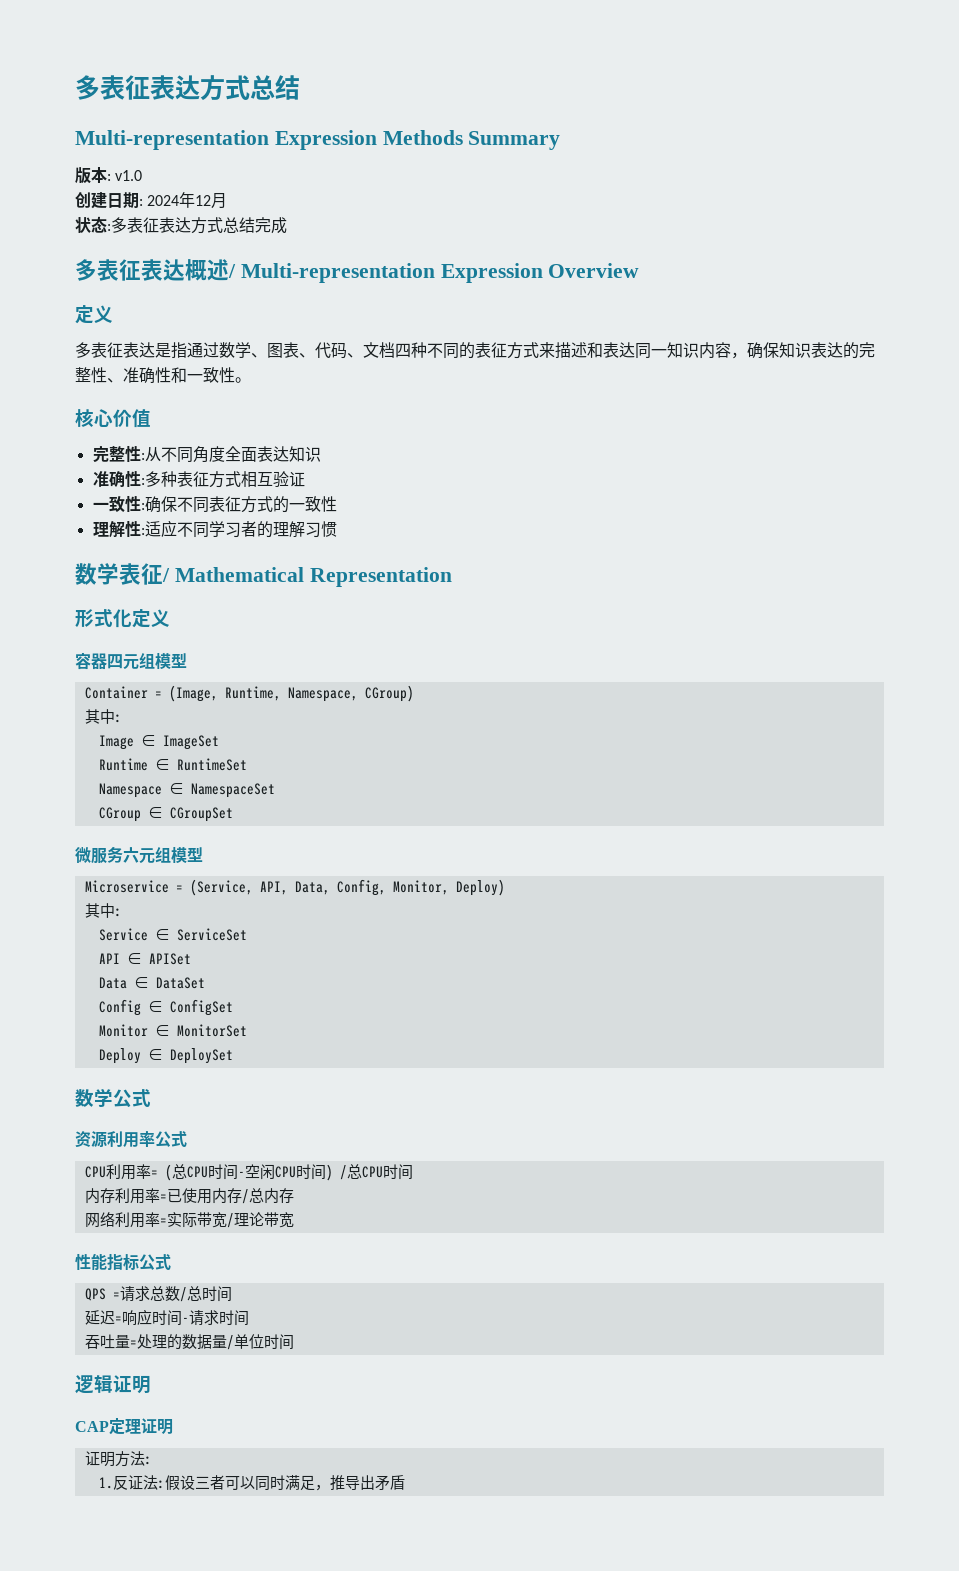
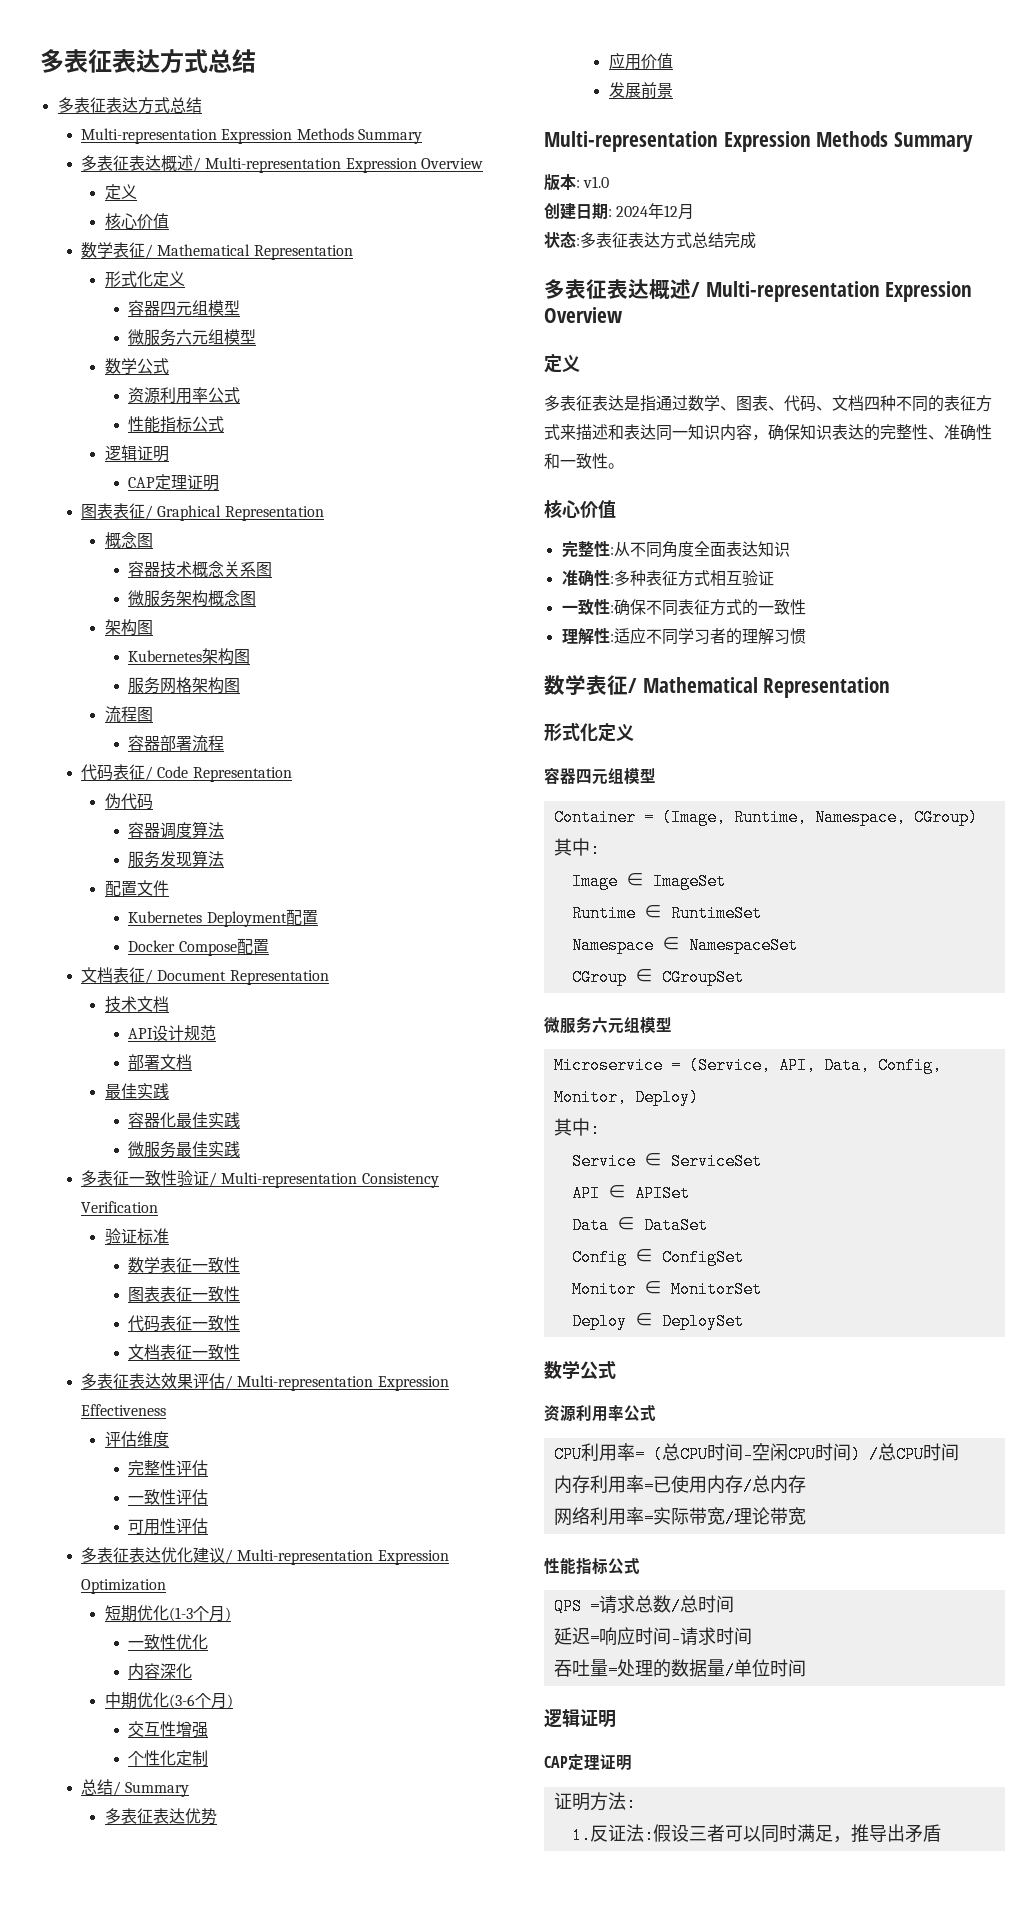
[75,75,300,101] 多表征表达方式总结 -> [40,49,256,73] [57,97,202,114] [81,128,423,144] [81,155,484,173] [104,184,137,200] [104,213,169,229] [81,242,353,260] [104,271,185,287] [128,300,241,316] [128,329,257,346] [104,358,169,374] [128,387,241,404] [128,416,225,433] [104,445,169,462] [128,474,220,491] [81,503,324,521] [104,532,153,549] [128,561,273,578] [128,590,257,607] [104,619,153,636] [128,648,251,665] [128,677,241,694] [104,706,153,723] [128,735,225,752] [81,764,292,782] [104,793,153,810] [128,821,225,839] [128,850,225,868] [104,880,169,896] [128,909,318,927] [128,938,269,956] [81,967,329,985] [104,996,169,1013] [128,1025,217,1041] [128,1054,193,1070] [104,1083,169,1099] [128,1112,241,1128] [128,1141,241,1158] [81,1170,439,1188] [81,1201,159,1213] [104,1228,169,1245] [128,1257,241,1273] [128,1286,241,1302] [128,1315,241,1332] [128,1344,241,1360] [81,1373,449,1391] [81,1404,167,1416] [104,1431,169,1447] [128,1460,209,1476] [128,1489,209,1505] [128,1518,209,1535] [81,1547,449,1565] [81,1579,167,1594] [104,1605,231,1622] [128,1634,209,1650] [128,1663,193,1680] [104,1692,233,1709] [128,1721,209,1738] [128,1750,209,1766] [81,1779,190,1797] [104,1808,217,1825] [608,52,673,70] [608,82,673,99] 多表征表达方式总结 // 多表征表达方式总结 // Multi-representation Expression Methods Summary // 多表征表达概述/ Multi-representation Expression Overview // 定义 // 核心价值 // 数学表征/ Mathematical Representation // 形式化定义 // 容器四元组模型 // 微服务六元组模型 // 数学公式 // 资源利用率公式 // 性能指标公式 // 逻辑证明 // CAP定理证明 // 图表表征/ Graphical Representation // 概念图 // 容器技术概念关系图 // 微服务架构概念图 // 架构图 // Kubernetes架构图 // 服务网格架构图 // 流程图 // 容器部署流程 // 代码表征/ Code Representation // 伪代码 // 容器调度算法 // 服务发现算法 // 配置文件 // Kubernetes Deployment配置 // Docker Compose配置 // 文档表征/ Document Representation // 技术文档 // API设计规范 // 部署文档 // 最佳实践 // 容器化最佳实践 // 微服务最佳实践 // 多表征一致性验证/ Multi-representation Consistency Verification // 验证标准 // 数学表征一致性 // 图表表征一致性 // 代码表征一致性 // 文档表征一致性 // 多表征表达效果评估/ Multi-representation Expression Effectiveness // 评估维度 // 完整性评估 // 一致性评估 // 可用性评估 // 多表征表达优化建议/ Multi-representation Expression Optimization // 短期优化(1-3个月) // 一致性优化 // 内容深化 // 中期优化(3-6个月) // 交互性增强 // 个性化定制 // 总结/ Summary // 多表征表达优势 // 应用价值 // 发展前景

